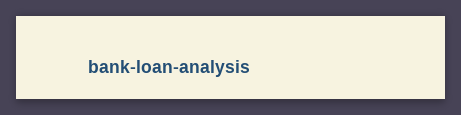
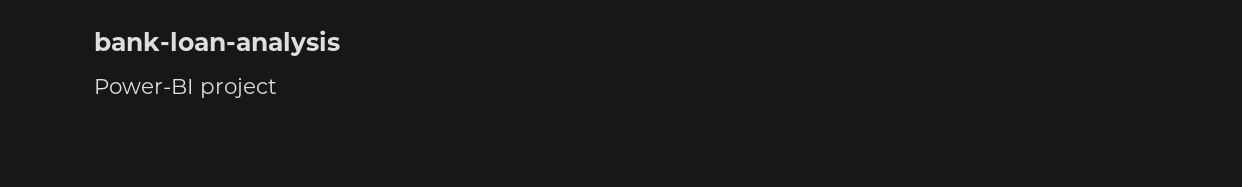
(250, 68) none -> [94,78,277,98] // Power-BI project

